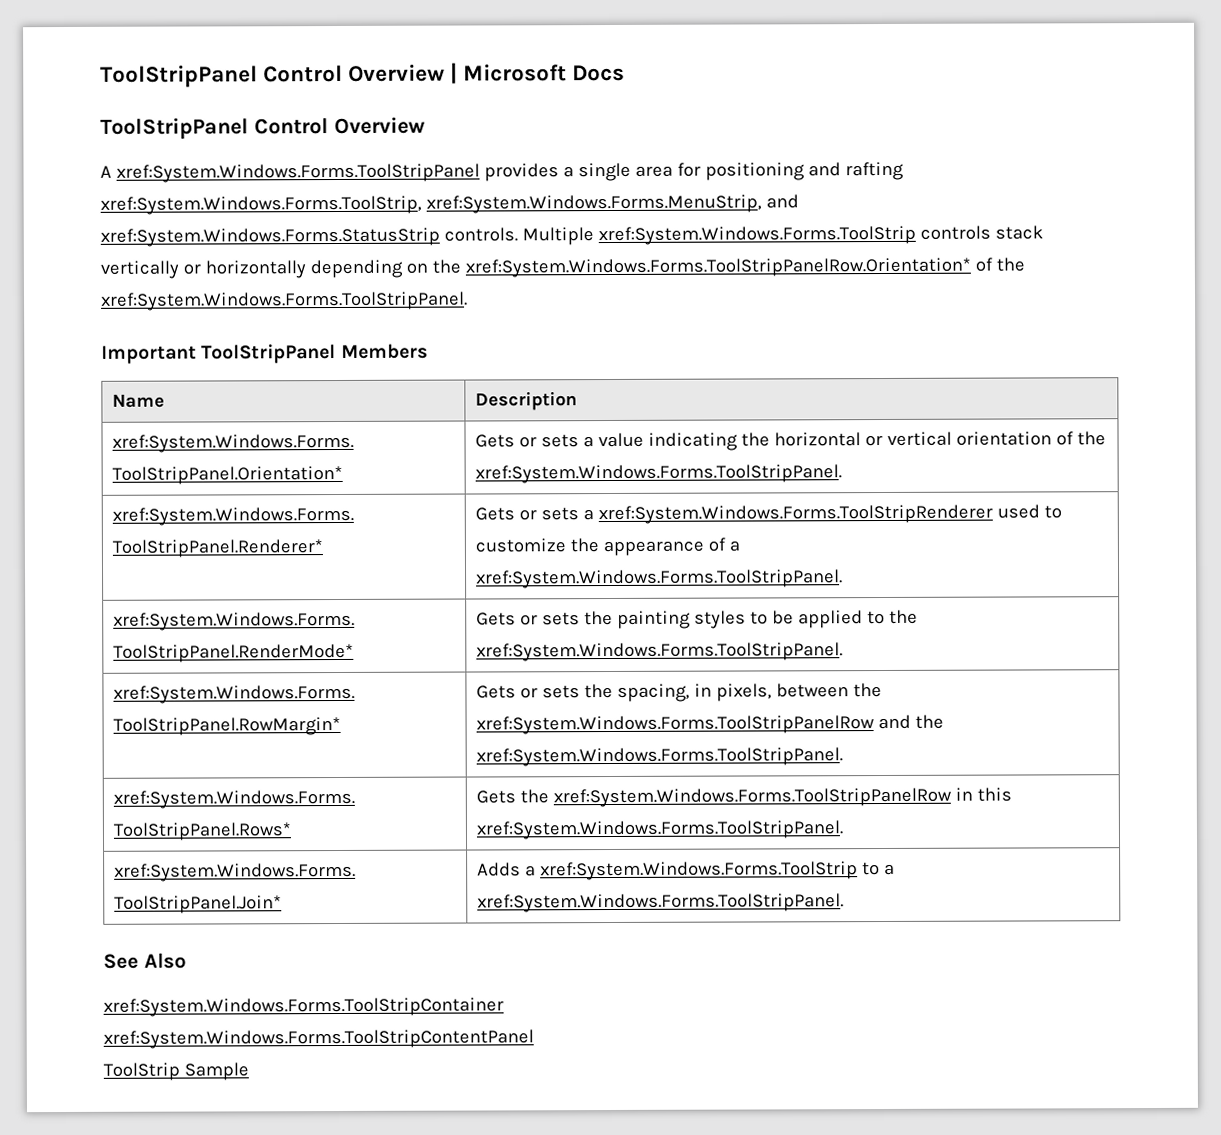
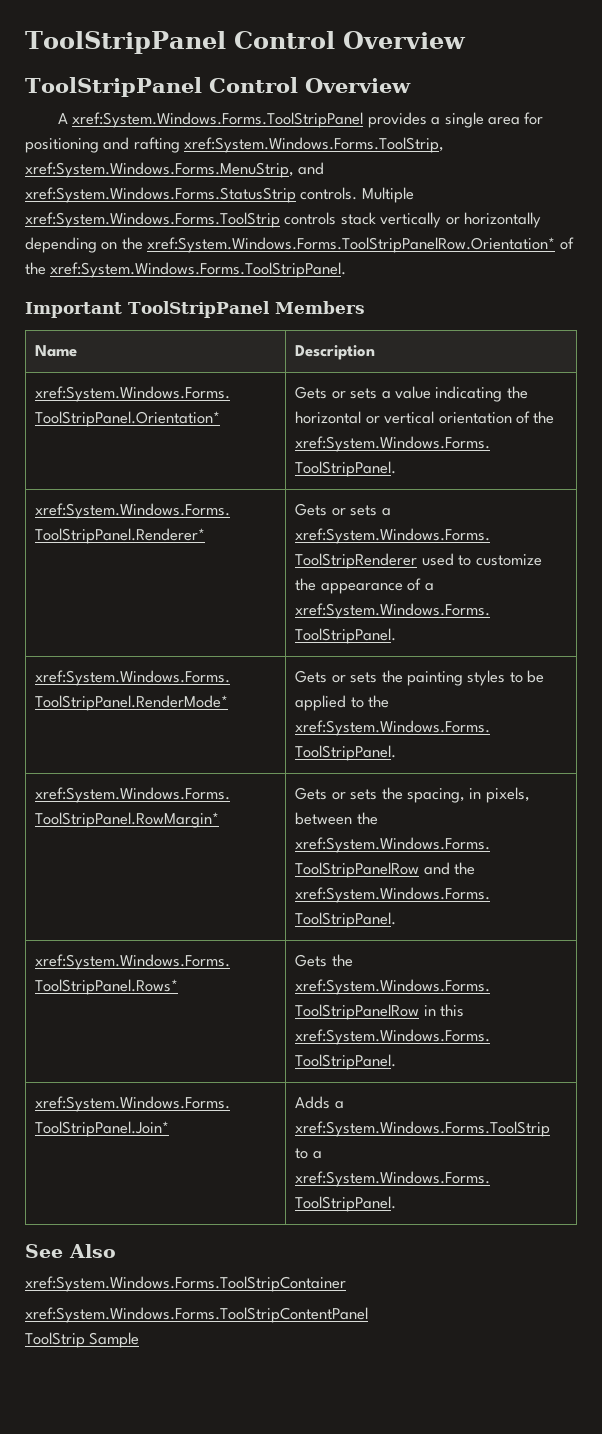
[100,62,626,88] ToolStripPanel Control Overview | Microsoft Docs -> [25,31,466,54] ToolStripPanel Control Overview

